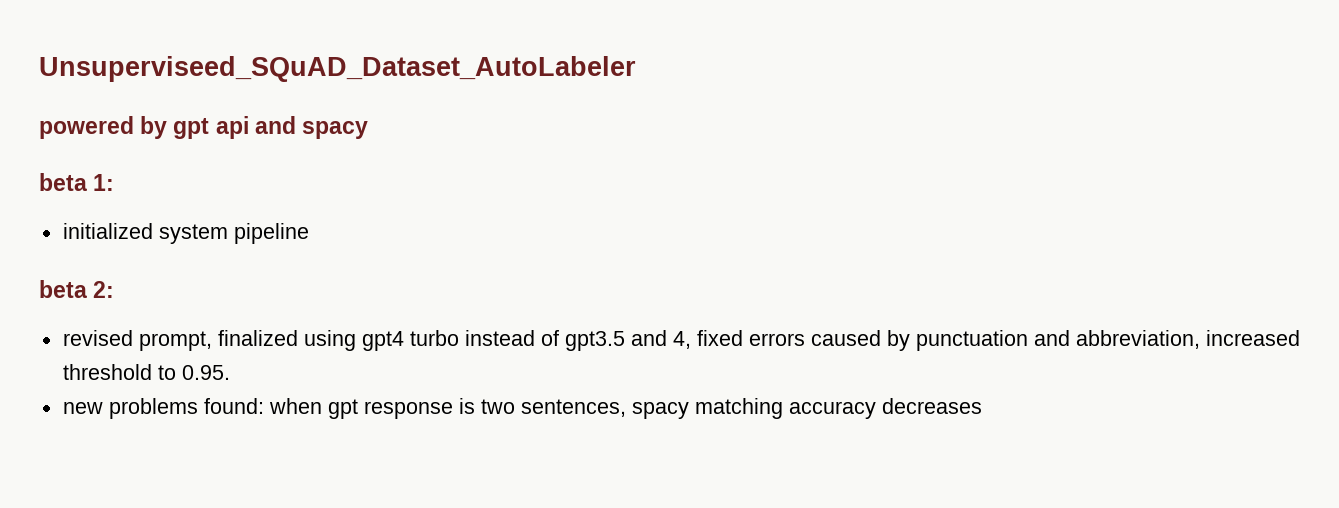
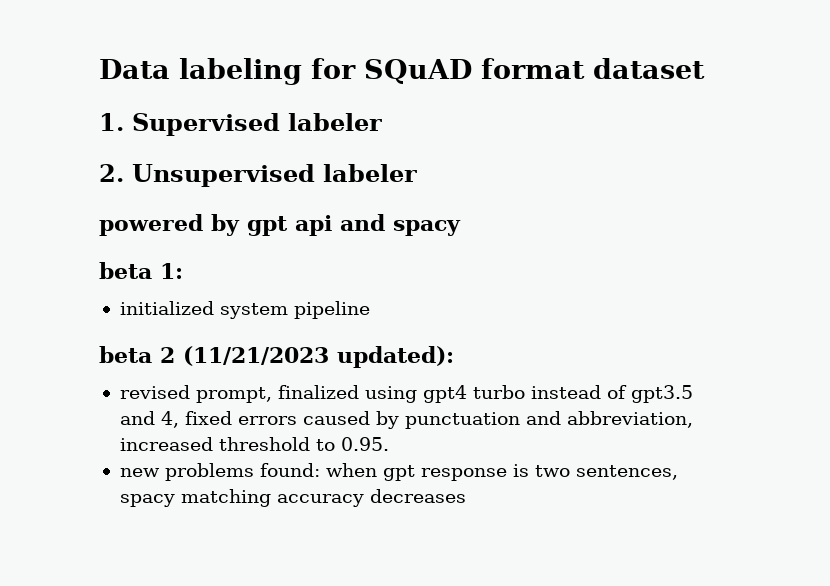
[39,56,636,82] Unsuperviseed_SQuAD_Dataset_AutoLabeler -> [99,58,705,85] [99,113,382,136] [99,164,417,187] Data labeling for SQuAD format dataset // 1. Supervised labeler // 2. Unsupervised labeler
[93,281,115,298] 2: -> [160,346,454,368] 2 (11/21/2023 updated):

